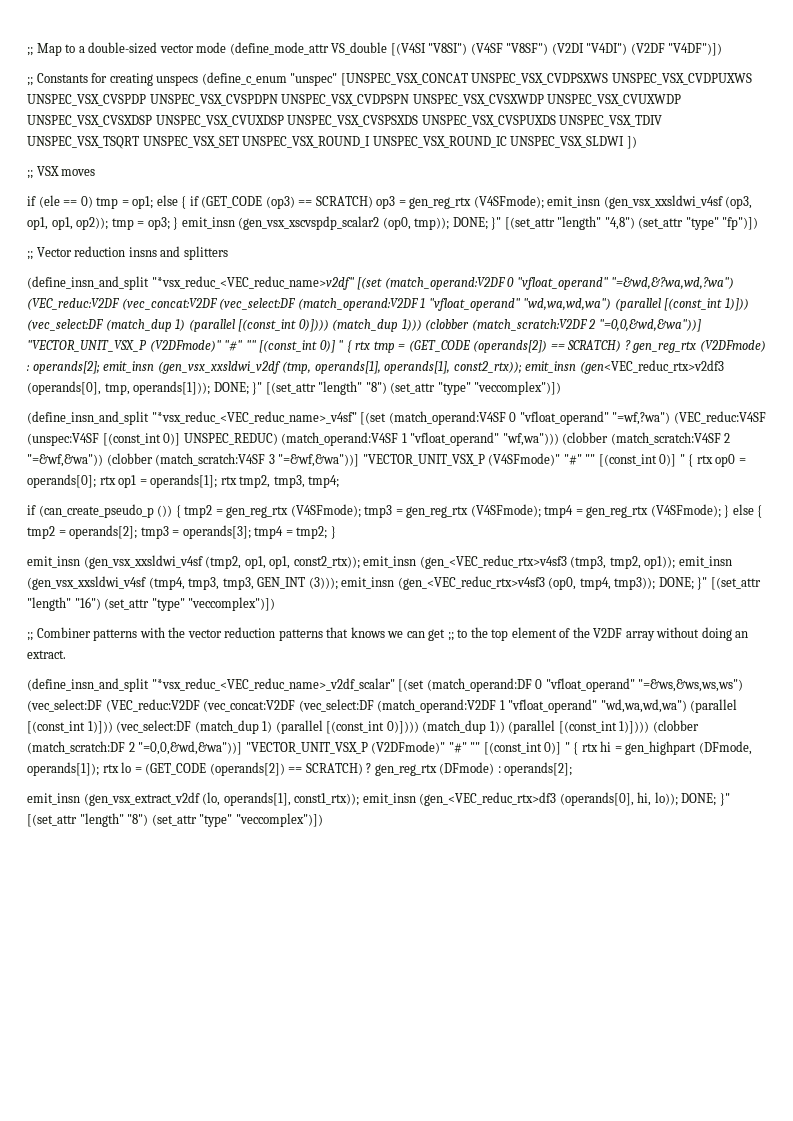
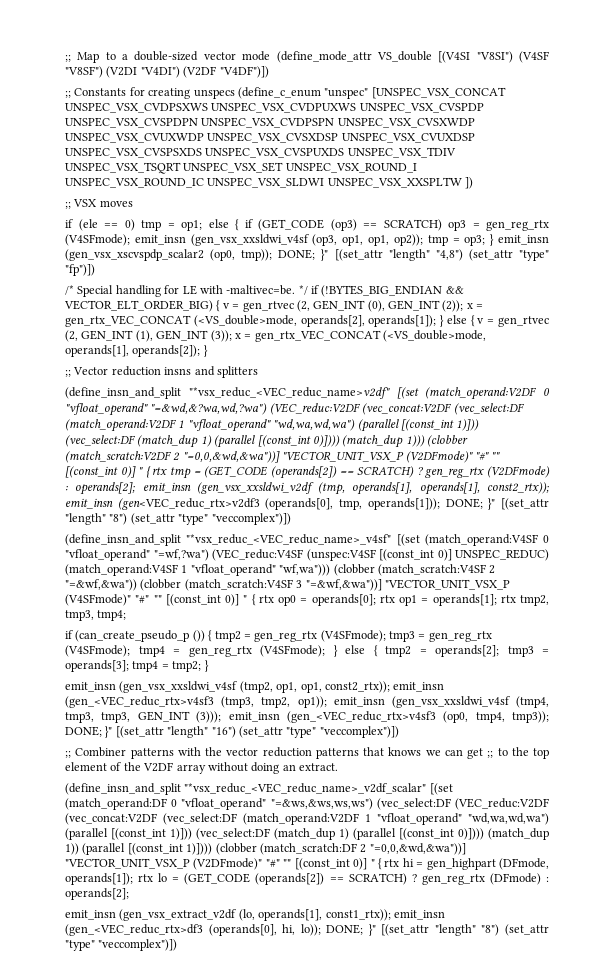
(625, 142) none -> [327,177,462,188] UNSPEC_VSX_XXSPLTW
(759, 223) none -> [65,285,464,297] [64,300,484,312] [65,315,549,327] [65,330,486,342] [65,345,208,357] // /* Special handling for LE with -maltivec=be. */ if (!BYTES_BIG_ENDIAN && VECTOR_ELT_ORDER_BIG) { v = gen_rtvec (2, GEN_INT (0), GEN_INT (2)); x = gen_rtx_VEC_CONCAT (<VS_double>mode, operands[2], operands[1]); } else { v = gen_rtvec (2, GEN_INT (1), GEN_INT (3)); x = gen_rtx_VEC_CONCAT (<VS_double>mode, operands[1], operands[2]); }

